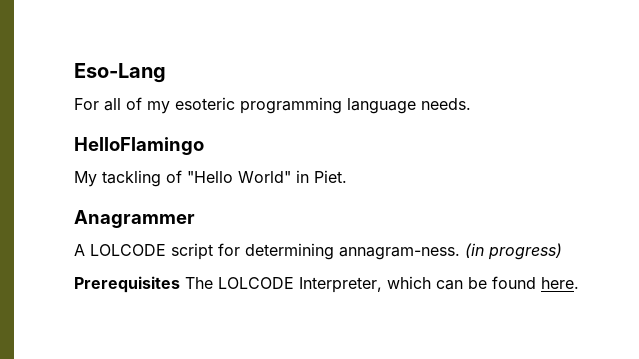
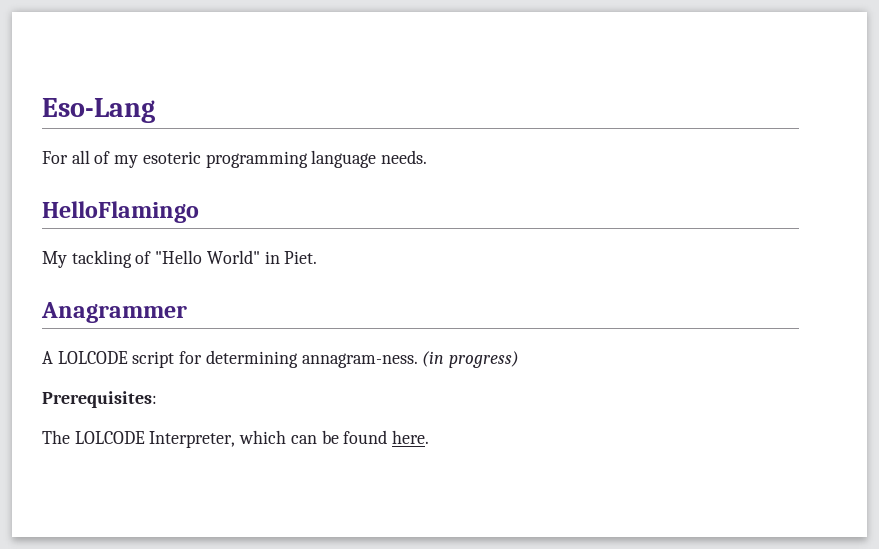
[74,276,180,293] Prerequisites -> [42,391,157,408] Prerequisites: //

